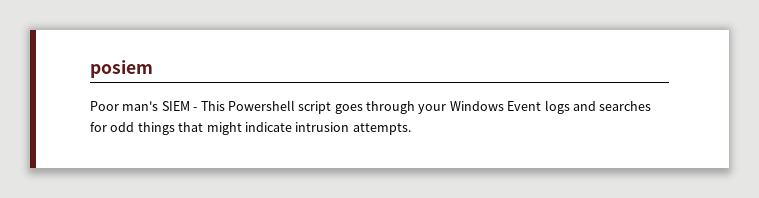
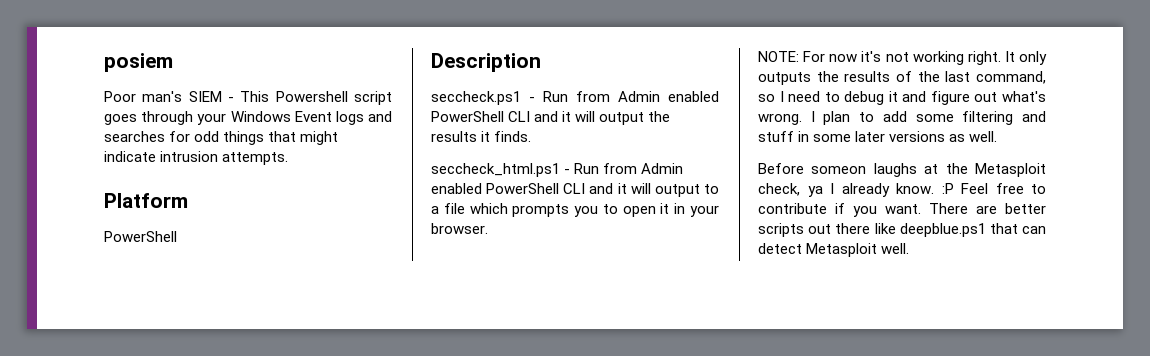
(411, 129) none -> [104,193,188,208] [104,231,177,242] [431,53,541,72] [431,91,719,105] [431,111,671,125] [431,131,532,142] [431,163,684,177] [431,183,719,197] [431,203,719,217] [431,223,488,234] [758,51,1047,65] [758,71,1046,85] [758,91,1046,105] [758,111,1046,125] [758,131,998,142] [758,163,1046,177] [758,183,1046,197] [758,203,1046,217] [758,223,1046,237] [758,243,910,257] // Platform // PowerShell // Description // seccheck.ps1 - Run from Admin enabled PowerShell CLI and it will output the results it finds. // seccheck_html.ps1 - Run from Admin enabled PowerShell CLI and it will output to a file which prompts you to open it in your browser. // NOTE: For now it's not working right. It only outputs the results of the last command, so I need to debug it and figure out what's wrong. I plan to add some filtering and stuff in some later versions as well. // Before someon laughs at the Metasploit check, ya I already know. :P Feel free to contribute if you want. There are better scripts out there like deepblue.ps1 that can detect Metasploit well.

